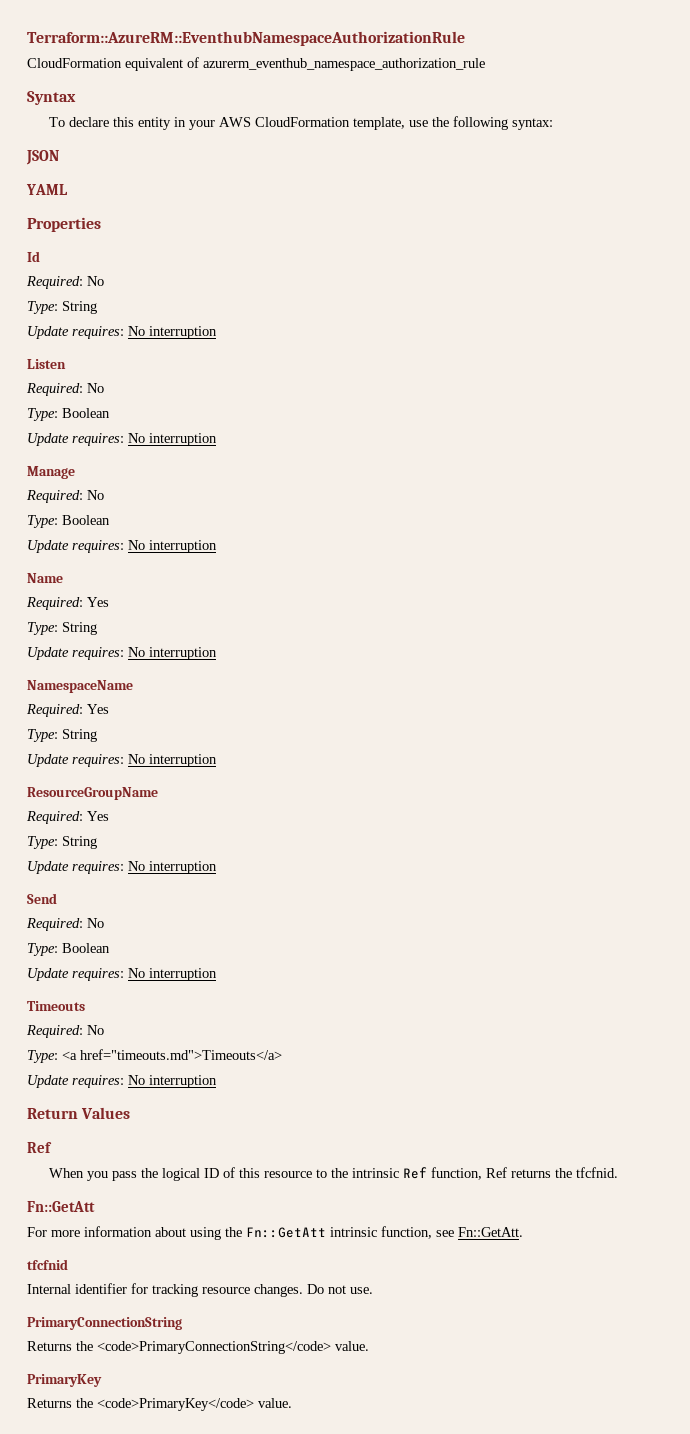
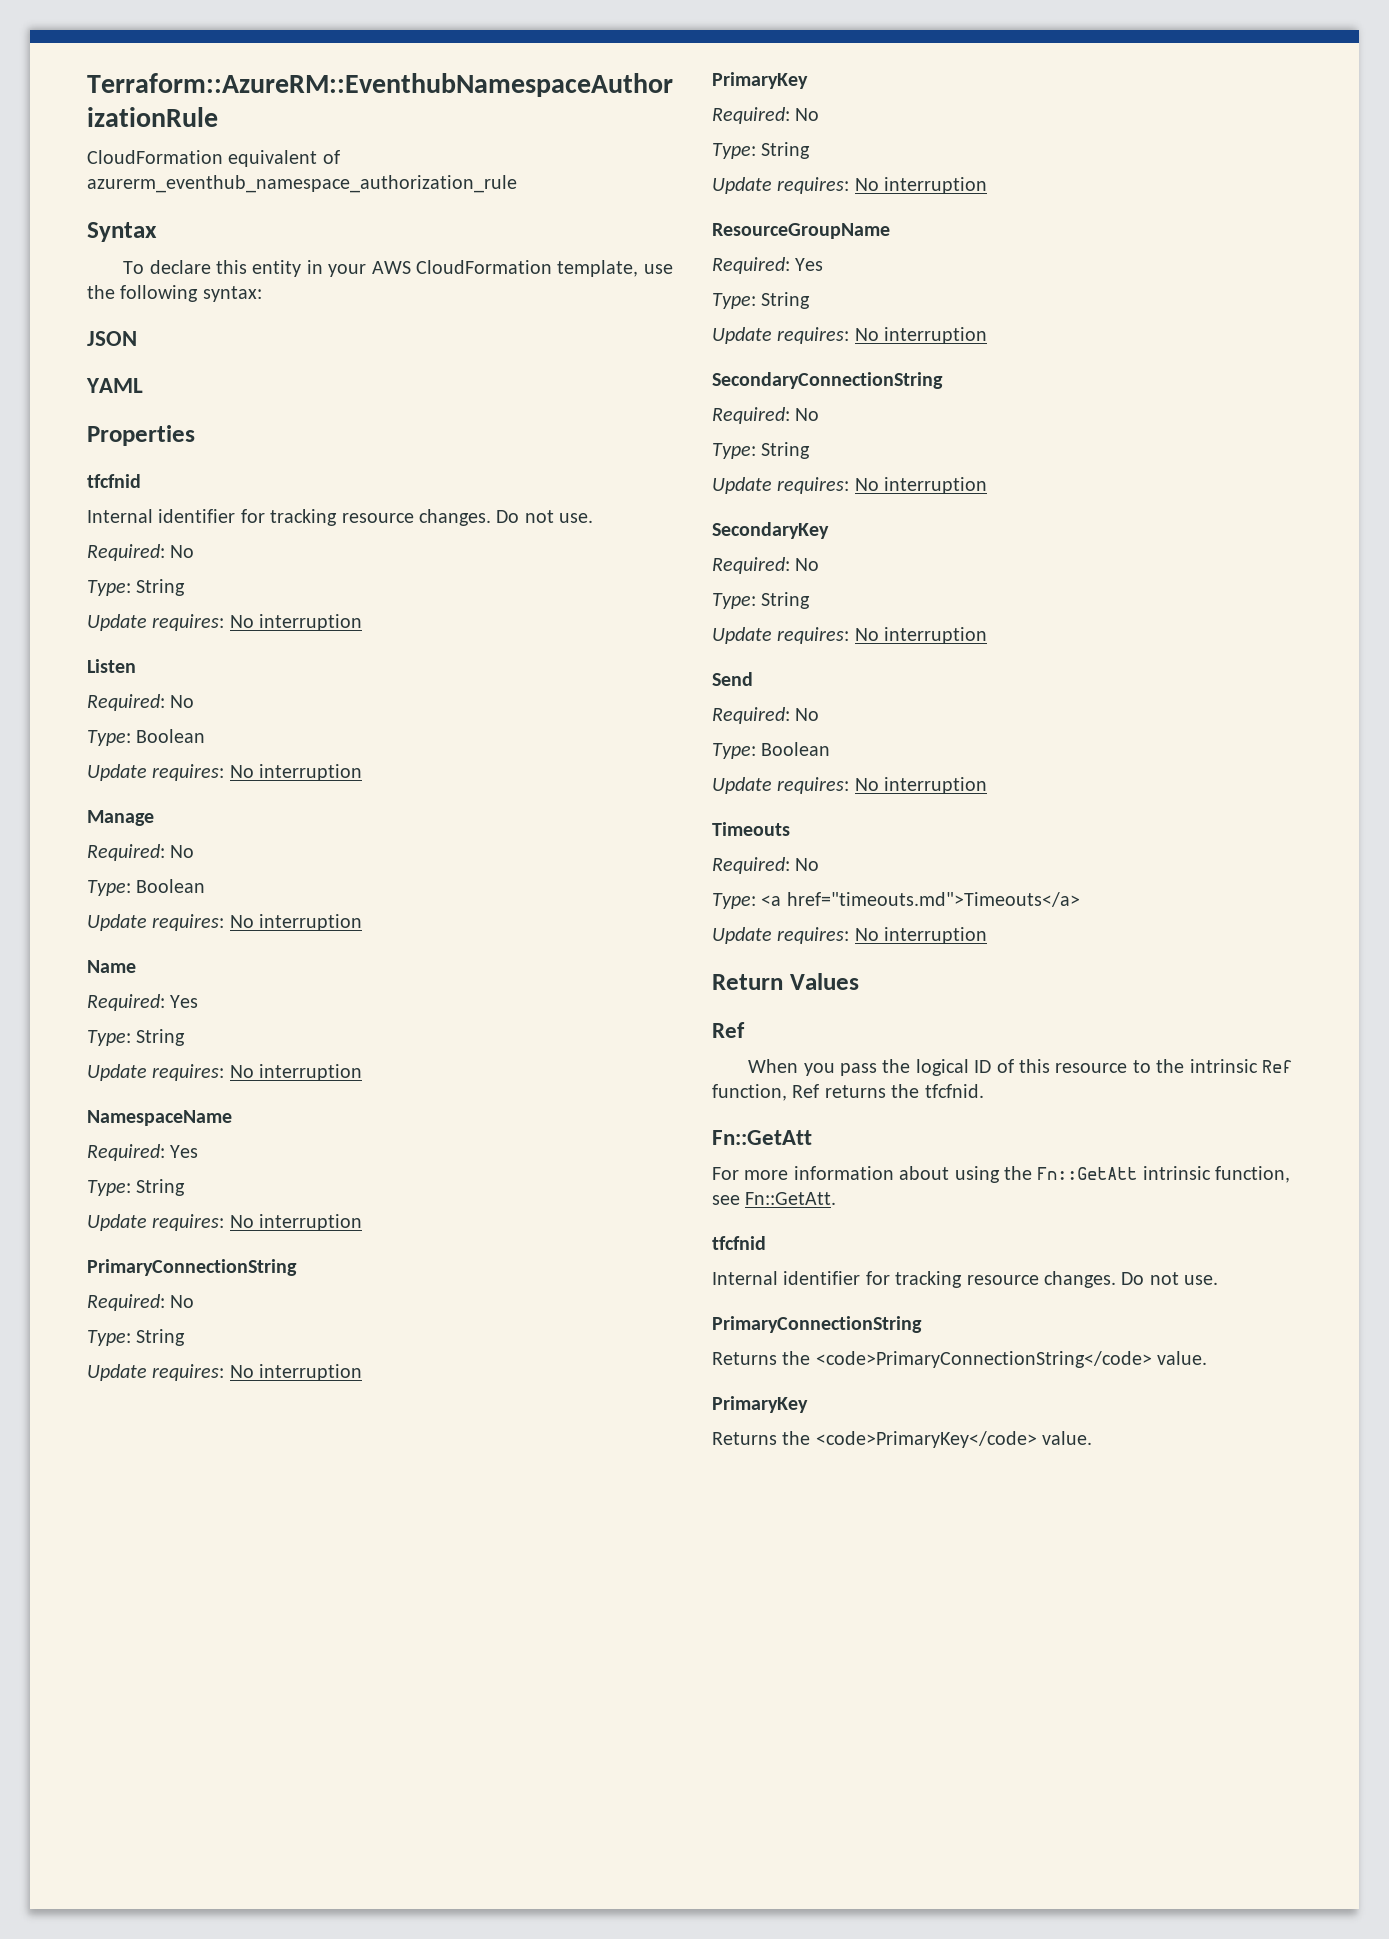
[27,251,40,262] Id -> [87,474,141,488] [87,509,594,526] tfcfnid // Internal identifier for tracking resource changes. Do not use.
(217, 760) none -> [87,1259,297,1276] [87,1294,195,1311] [87,1329,186,1346] [87,1364,363,1381] [712,72,808,89] [712,107,820,124] [712,142,811,159] [712,177,988,194] // PrimaryConnectionString // Required: No // Type: String // Update requires: No interruption // PrimaryKey // Required: No // Type: String // Update requires: No interruption
(217, 867) none -> [712,372,943,389] [712,407,820,424] [712,442,811,459] [712,477,988,494] [712,522,829,539] [712,557,820,574] [712,592,811,609] [712,627,988,644] // SecondaryConnectionString // Required: No // Type: String // Update requires: No interruption // SecondaryKey // Required: No // Type: String // Update requires: No interruption

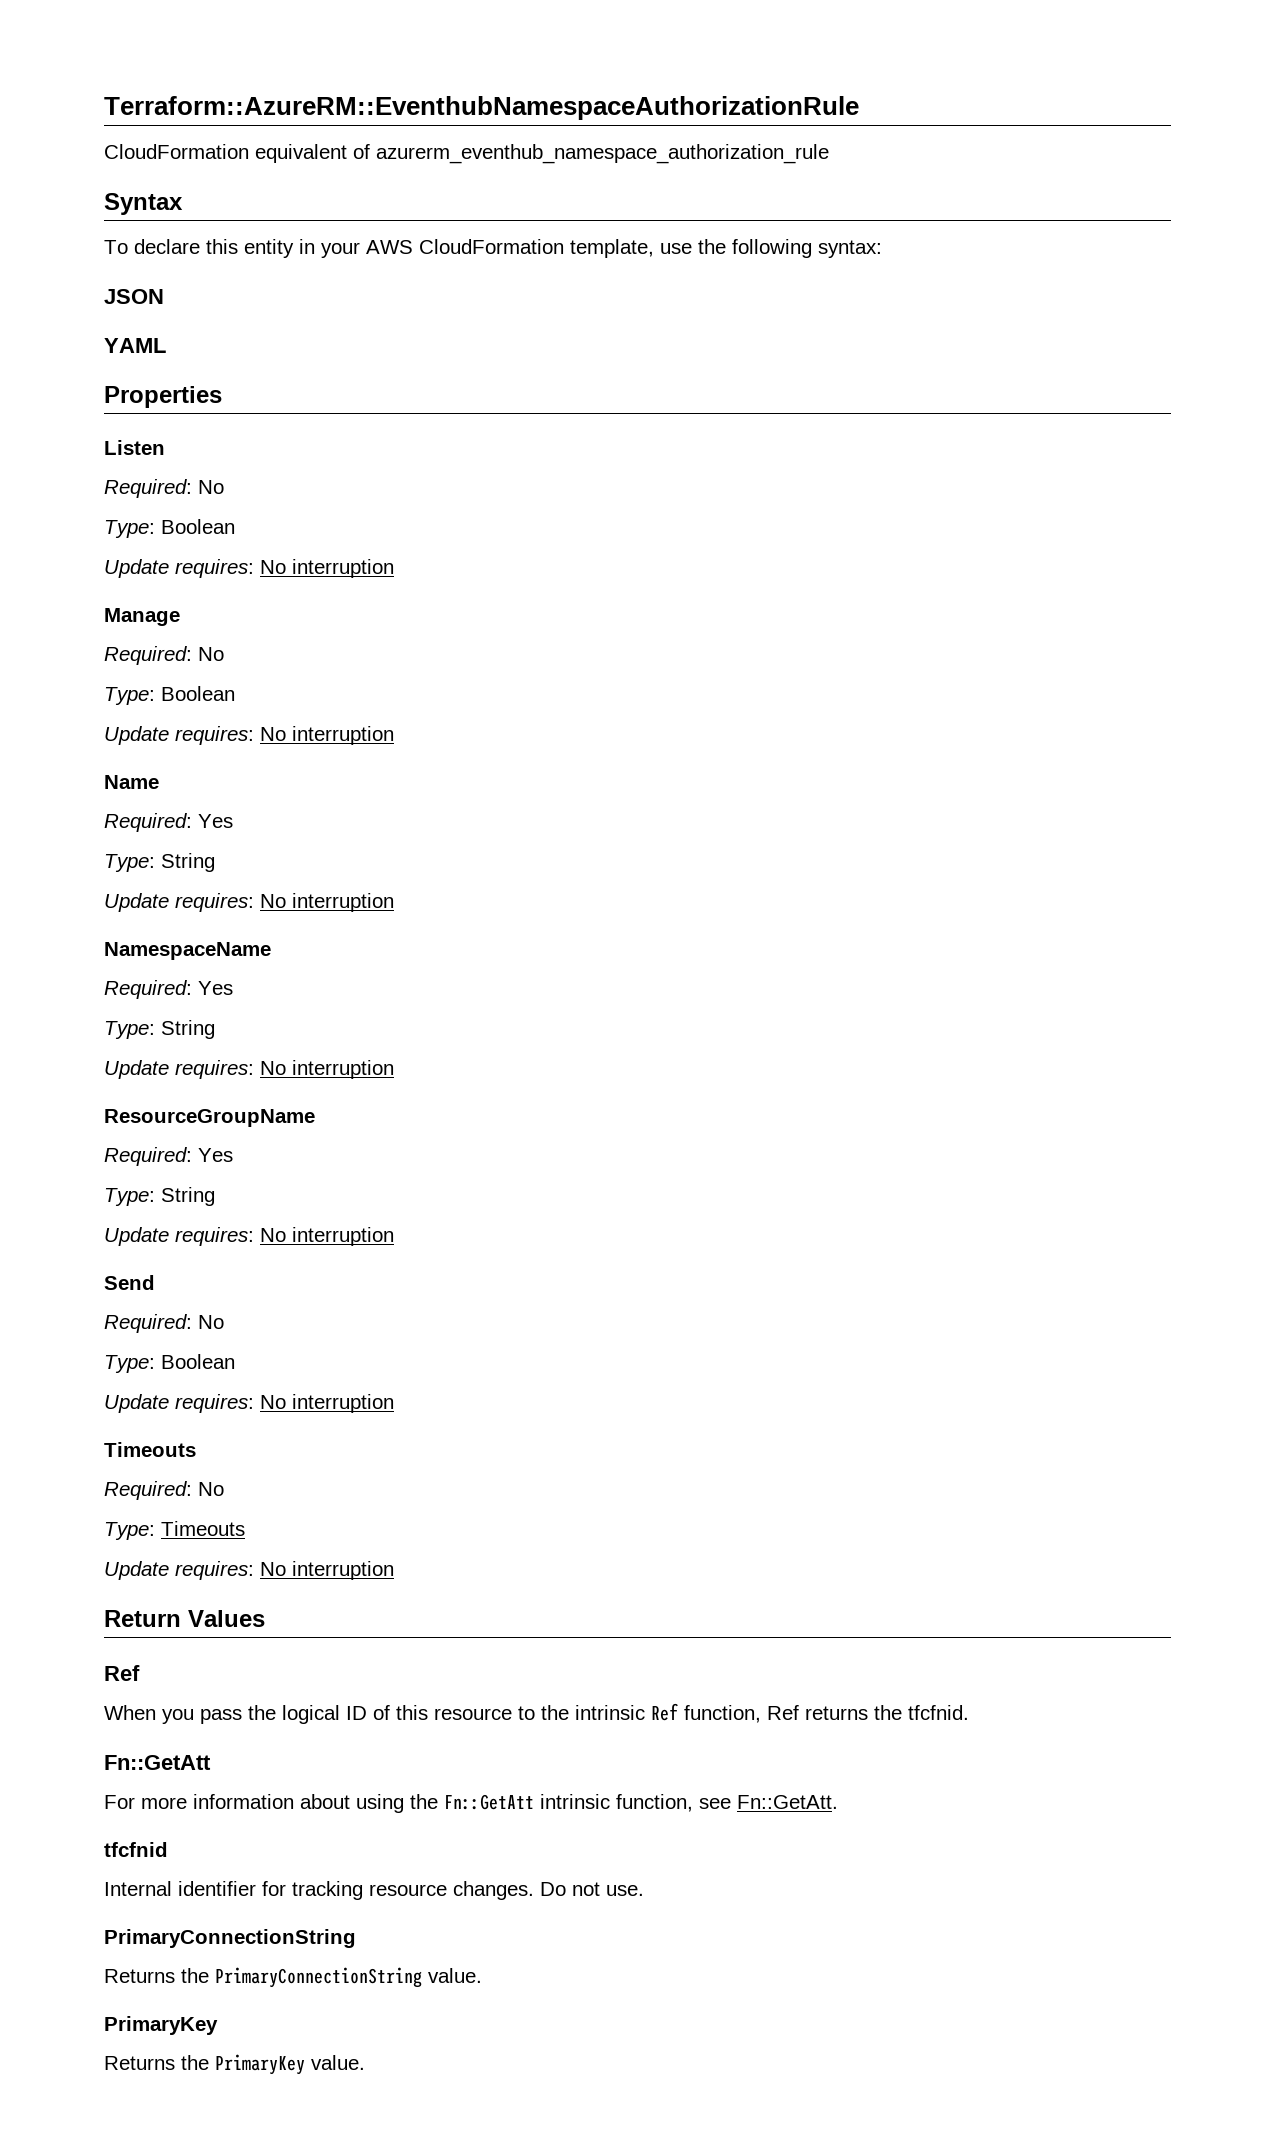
[87,474,141,488] [87,509,594,526] [87,544,195,561] [87,579,186,596] [87,614,363,631] // tfcfnid // Internal identifier for tracking resource changes. Do not use. // Required: No // Type: String // Update requires: No interruption -> (222, 397) none
[87,1259,297,1276] [87,1294,195,1311] [87,1329,186,1346] [87,1364,363,1381] [712,72,808,89] [712,107,820,124] [712,142,811,159] [712,177,988,194] // PrimaryConnectionString // Required: No // Type: String // Update requires: No interruption // PrimaryKey // Required: No // Type: String // Update requires: No interruption -> (394, 1069) none
[712,372,943,389] [712,407,820,424] [712,442,811,459] [712,477,988,494] [712,522,829,539] [712,557,820,574] [712,592,811,609] [712,627,988,644] // SecondaryConnectionString // Required: No // Type: String // Update requires: No interruption // SecondaryKey // Required: No // Type: String // Update requires: No interruption -> (394, 1236) none
[761,892,1080,907] <a href="timeouts.md">Timeouts</a> -> [161,1521,245,1536] Timeouts
[815,1351,1152,1368] <code>PrimaryConnectionString</code> -> [215,1967,422,1988] PrimaryConnectionString
[815,1431,1037,1448] <code>PrimaryKey</code> -> [215,2054,305,2075] PrimaryKey

